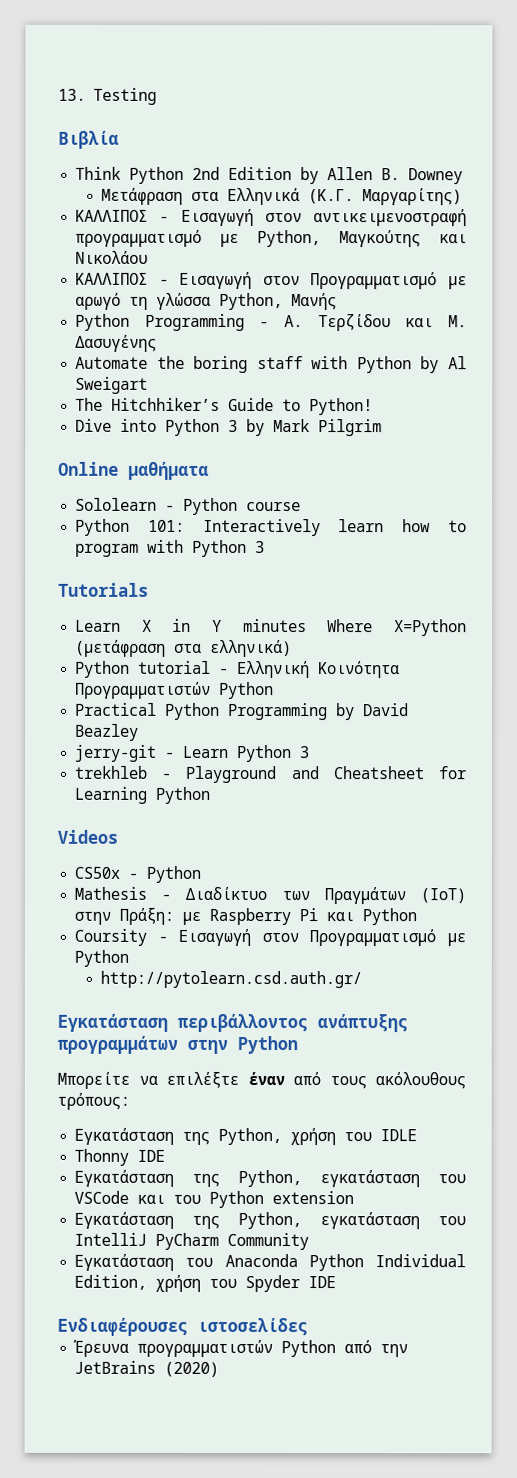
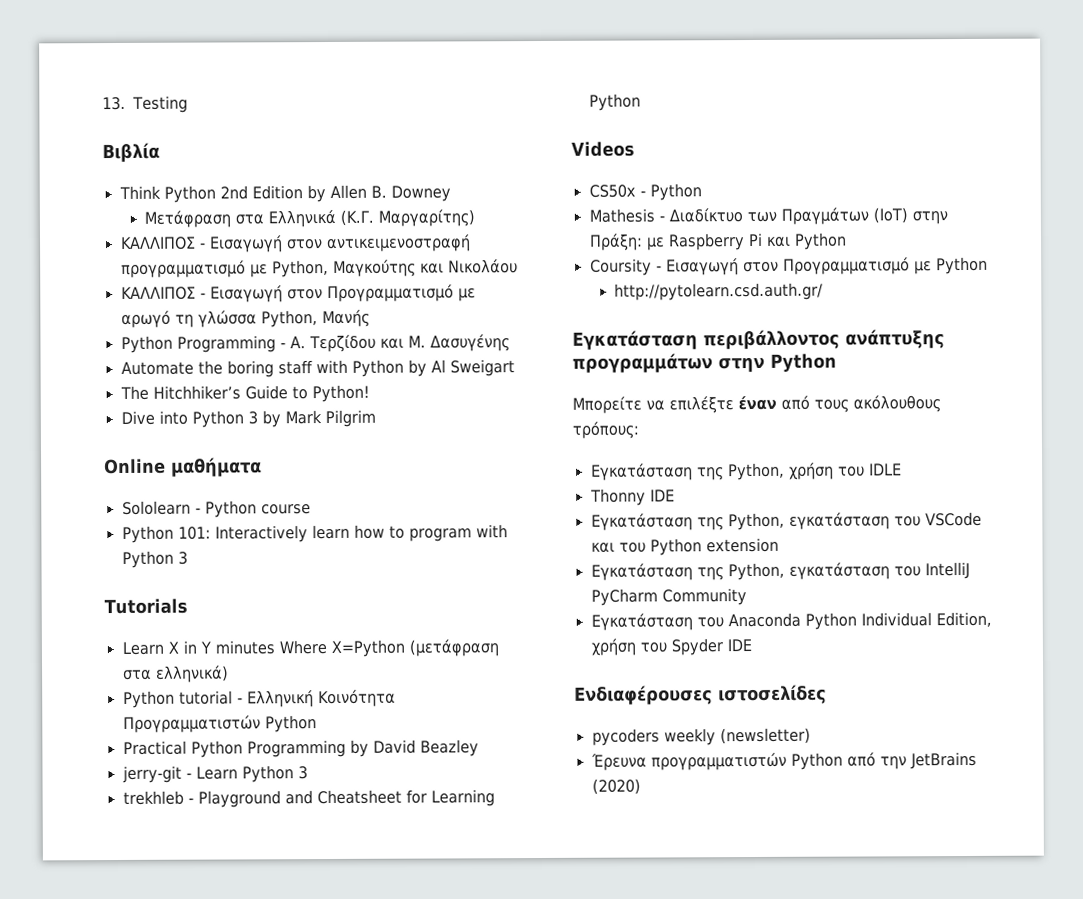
(308, 1327) none -> [591,727,811,746] // pycoders weekly (newsletter)

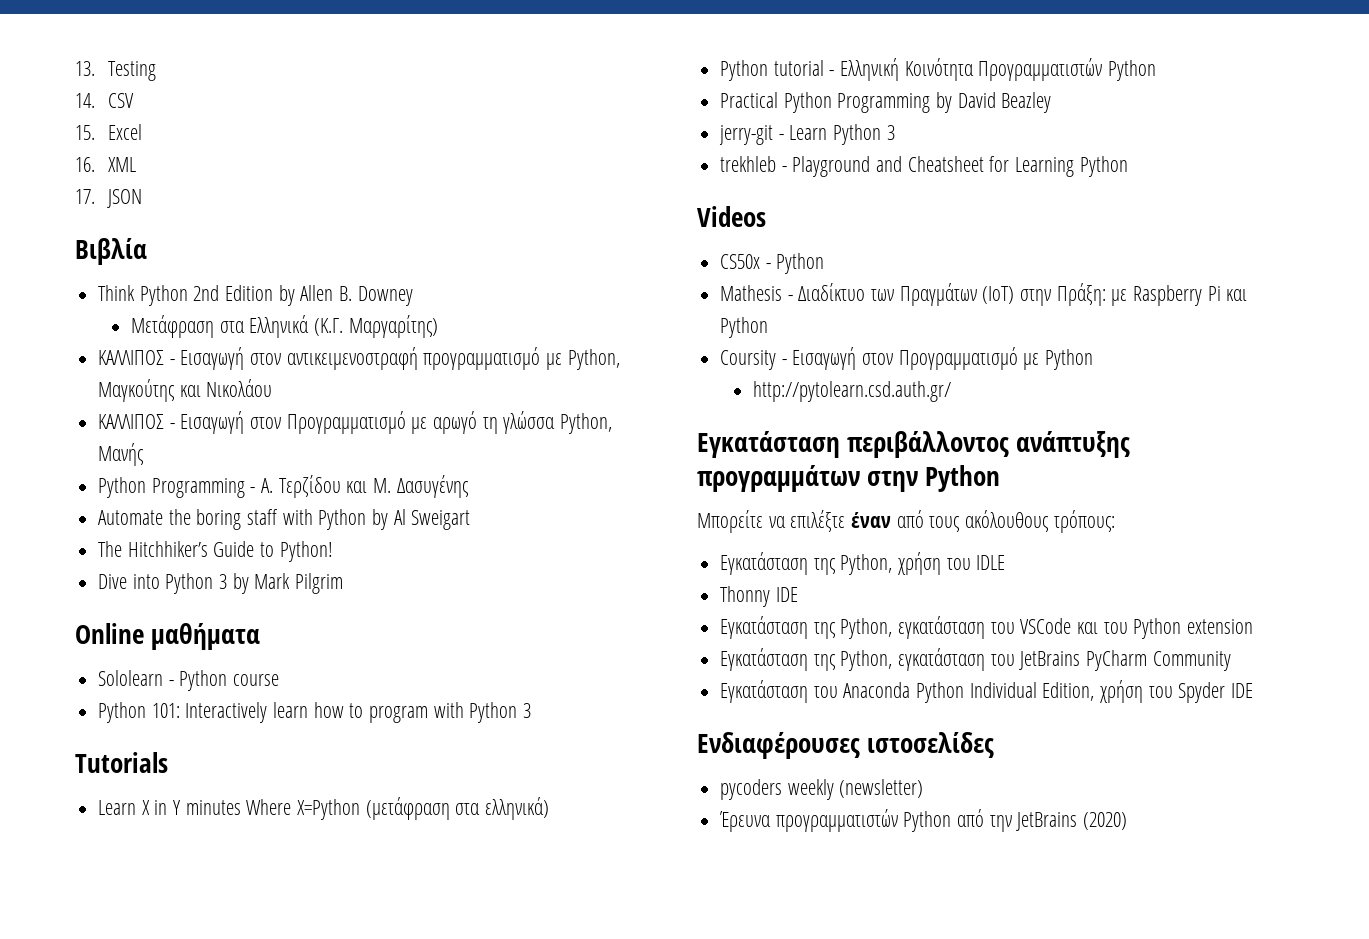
(188, 104) none -> [75,93,134,108] [75,124,142,140] [75,157,136,172] [75,189,142,208] // 14. CSV // 15. Excel // 16. XML // 17. JSON
[924,561,970,580] IntelliJ -> [1019,651,1081,670] JetBrains

